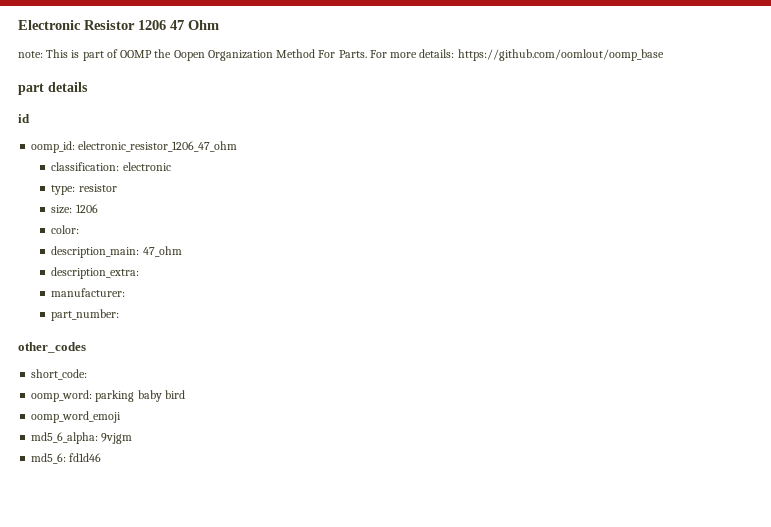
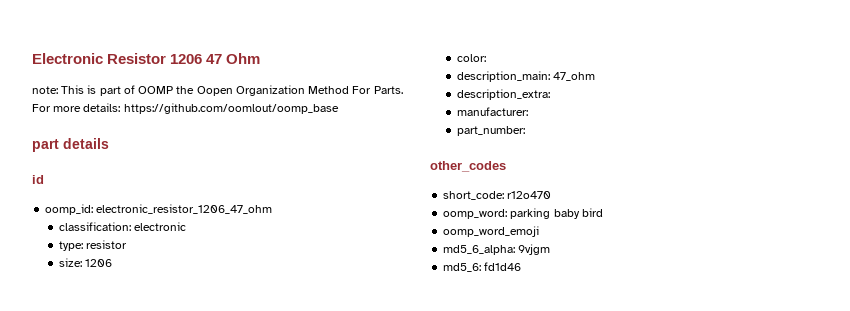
(88, 374) none -> [507,191,552,199] r12o470

